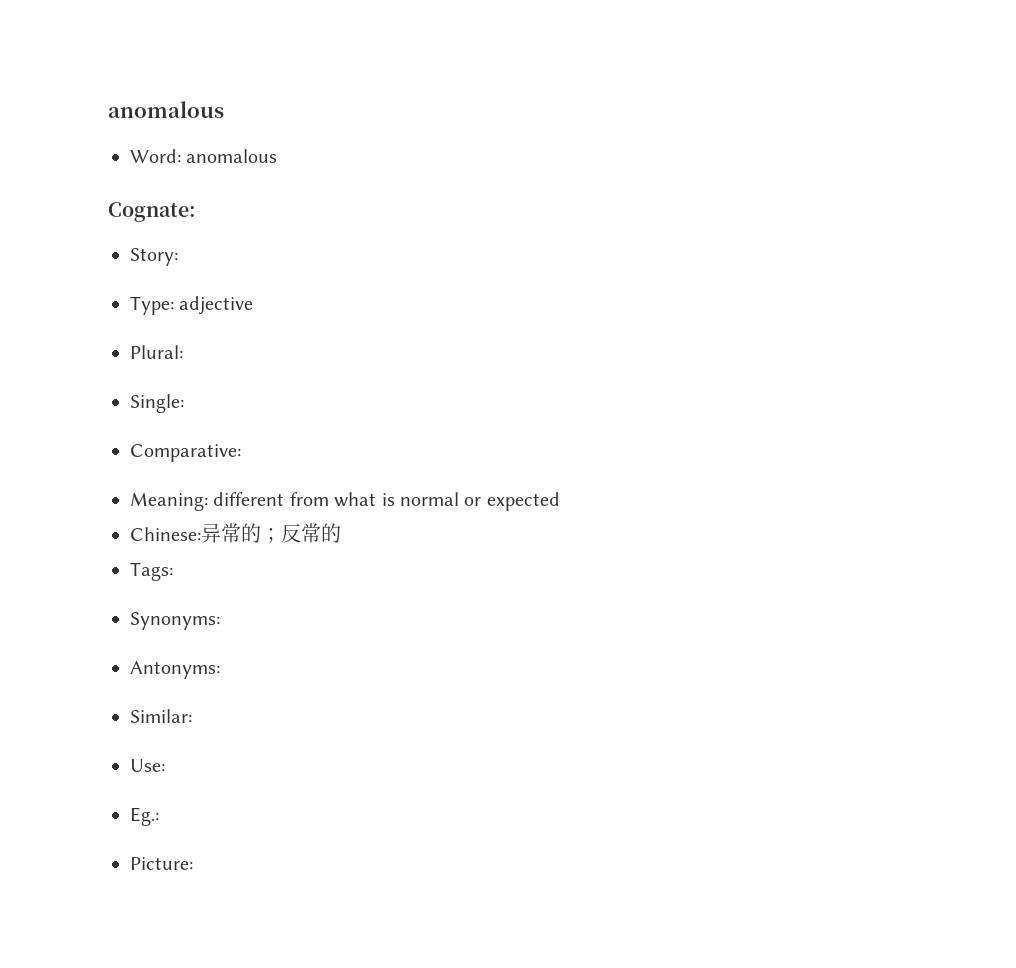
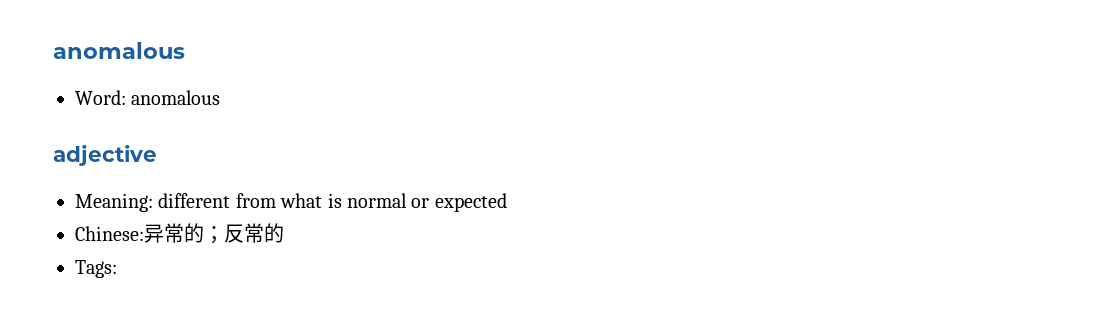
[108,202,196,222] [130,248,178,266] [130,296,254,315] [130,345,183,359] [130,394,184,413] [130,444,241,462] Cognate: // Story: // Type: adjective // Plural: // Single: // Comparative: -> [53,145,157,166] adjective
[130,612,220,630] [130,661,220,679] [130,709,192,723] [130,759,165,772] [130,807,159,826] [130,857,193,870] // Synonyms: // Antonyms: // Similar: // Use: // Eg.: // Picture: -> (117, 269) none

